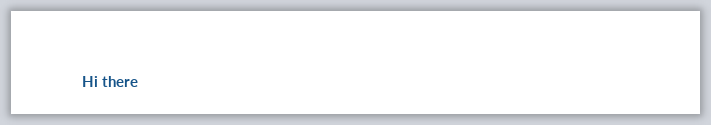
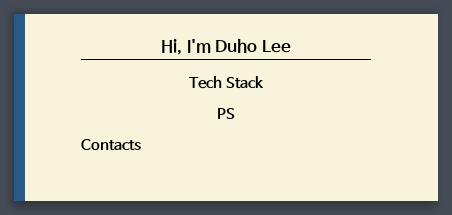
[82,76,139,87] Hi there -> [161,39,291,55] [189,76,264,89] [217,108,235,119] [81,139,141,151] Hi, I'm Duho Lee // Tech Stack // PS // Contacts

